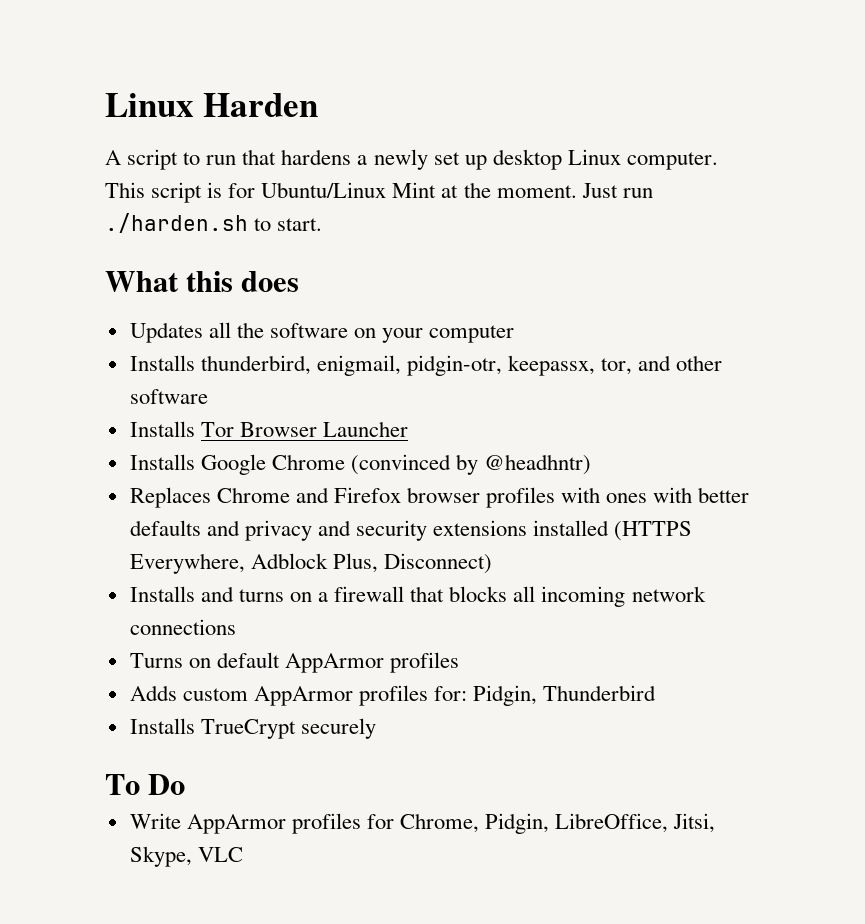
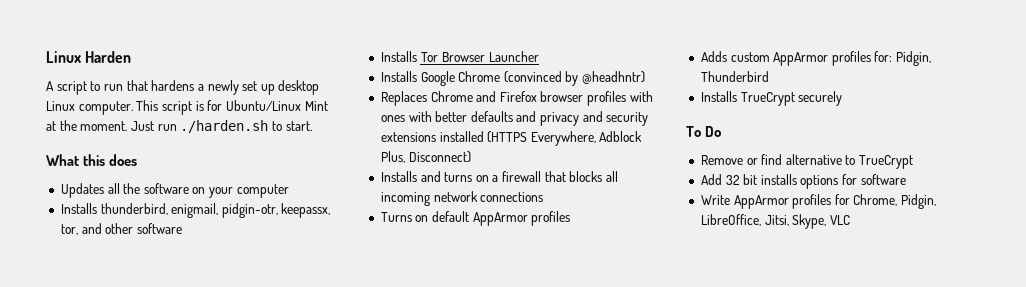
(186, 784) none -> [700,154,914,169] [700,174,906,189] // Remove or find alternative to TrueCrypt // Add 32 bit installs options for software

